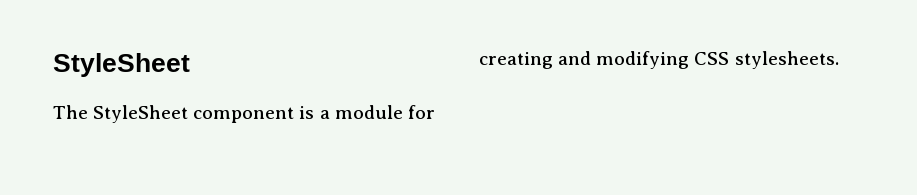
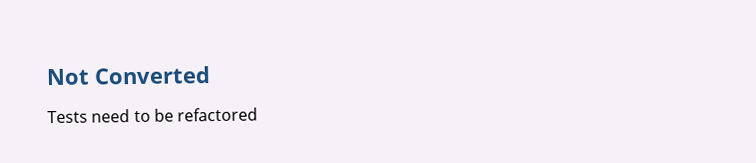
[53,53,190,77] [53,105,435,123] [479,51,839,69] StyleSheet // The StyleSheet component is a module for creating and modifying CSS stylesheets. -> [46,66,211,86] [47,107,259,124] Not Converted // Tests need to be refactored

